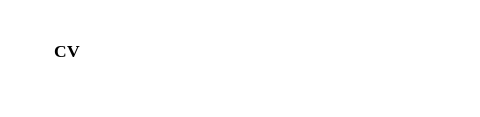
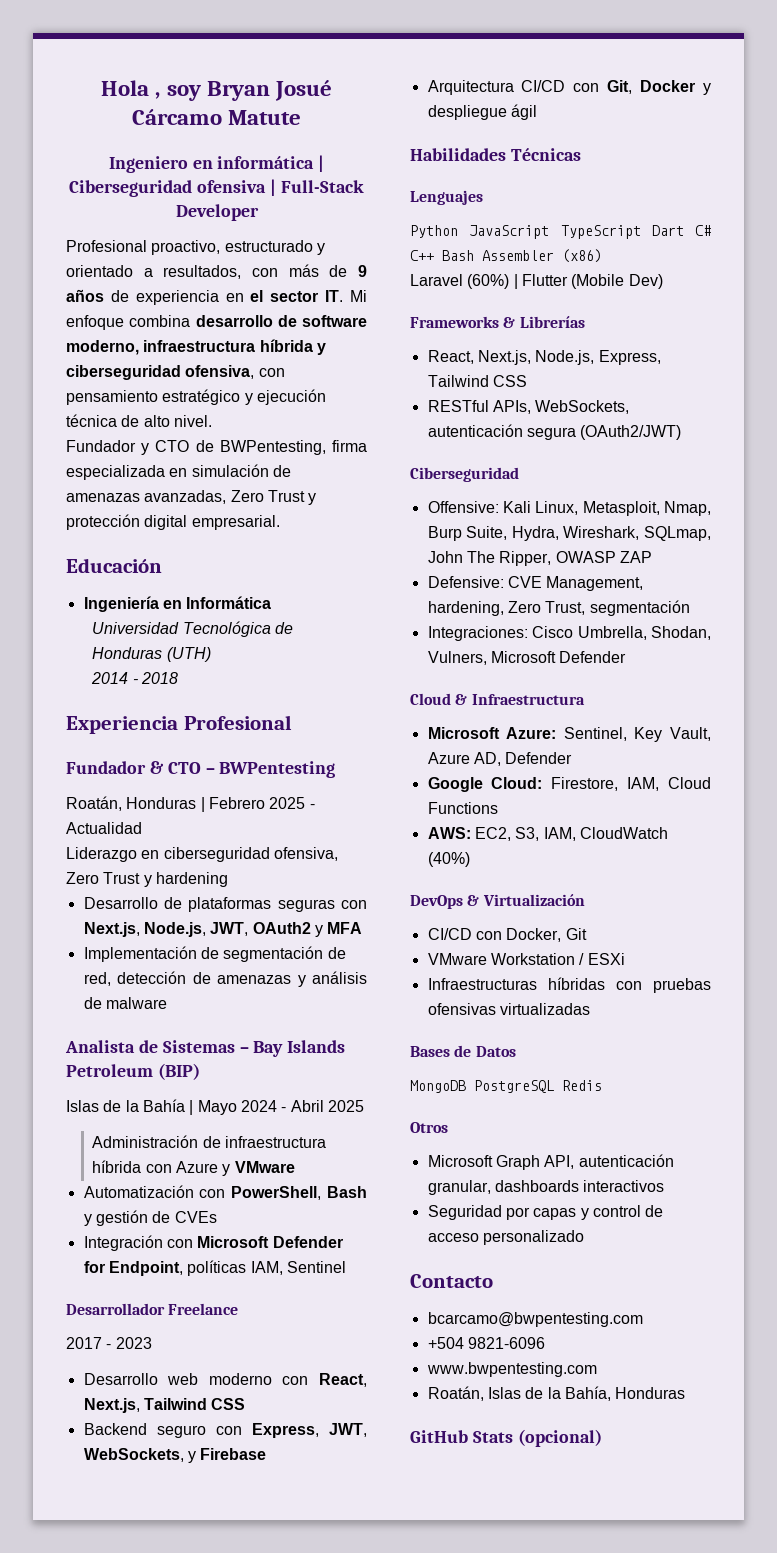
[54,46,80,57] CV -> [101,80,332,101] [131,109,302,125] [108,155,325,173] [69,179,364,197] [175,204,259,221] [66,240,325,255] [66,264,367,279] [66,289,367,305] [66,315,367,330] [66,339,326,355] [66,365,285,380] [66,389,326,405] [66,414,212,427] [66,440,367,455] [66,464,291,480] [66,490,317,505] [66,514,280,530] [66,558,162,573] [83,596,272,612] [92,621,293,637] [92,647,211,662] [91,672,178,684] [66,715,292,734] [66,761,336,778] [66,796,315,812] [66,822,142,834] [66,847,338,862] [66,872,228,887] [83,897,367,912] [83,922,363,937] [83,946,346,962] [83,971,367,987] [83,997,167,1009] [65,1040,346,1057] [66,1063,200,1080] [66,1099,364,1115] [92,1135,326,1148] [92,1160,295,1176] [83,1185,367,1200] [83,1210,217,1226] [83,1235,343,1251] [83,1260,346,1276] [66,1303,239,1315] [66,1337,152,1349] [83,1373,367,1387] [83,1398,246,1413] [83,1423,367,1438] [83,1448,267,1463] [427,80,711,95] [427,104,537,120] [410,148,581,161] [410,190,483,205] [410,225,711,239] [410,249,602,263] [410,274,663,289] [410,316,585,328] [427,350,661,365] [427,375,527,387] [427,400,630,414] [427,424,682,440] [410,467,519,482] [427,501,711,516] [427,526,711,541] [427,551,652,566] [427,576,644,591] [427,600,690,616] [427,626,711,641] [427,651,627,665] [410,693,585,705] [427,727,711,742] [427,752,573,766] [427,777,711,792] [427,802,498,814] [427,827,668,841] [427,852,470,867] [410,894,585,909] [427,928,587,942] [427,953,625,965] [427,977,711,993] [427,1003,590,1015] [410,1045,516,1057] [410,1080,602,1093] [410,1122,448,1133] [427,1154,674,1170] [427,1180,665,1195] [427,1205,664,1220] [427,1230,584,1245] [410,1274,493,1288] [427,1312,643,1327] [427,1337,545,1349] [426,1362,597,1377] [427,1386,686,1401] [410,1429,602,1447] Hola , soy Bryan Josué Cárcamo Matute // Ingeniero en informática | Ciberseguridad ofensiva | Full-Stack Developer // Profesional proactivo, estructurado y orientado a resultados, con más de 9 años de experiencia en el sector IT. Mi enfoque combina desarrollo de software moderno, infraestructura híbrida y ciberseguridad ofensiva, con pensamiento estratégico y ejecución técnica de alto nivel. // Fundador y CTO de BWPentesting, firma especializada en simulación de amenazas avanzadas, Zero Trust y protección digital empresarial. // Educación // Ingeniería en Informática // Universidad Tecnológica de Honduras (UTH) // 2014 - 2018 // Experiencia Profesional // Fundador & CTO – BWPentesting // Roatán, Honduras | Febrero 2025 - Actualidad // Liderazgo en ciberseguridad ofensiva, Zero Trust y hardening // Desarrollo de plataformas seguras con Next.js, Node.js, JWT, OAuth2 y MFA // Implementación de segmentación de red, detección de amenazas y análisis de malware // Analista de Sistemas – Bay Islands Petroleum (BIP) // Islas de la Bahía | Mayo 2024 - Abril 2025 // Administración de infraestructura híbrida con Azure y VMware // Automatización con PowerShell, Bash y gestión de CVEs // Integración con Microsoft Defender for Endpoint, políticas IAM, Sentinel // Desarrollador Freelance // 2017 - 2023 // Desarrollo web moderno con React, Next.js, Tailwind CSS // Backend seguro con Express, JWT, WebSockets, y Firebase // Arquitectura CI/CD con Git, Docker y despliegue ágil // Habilidades Técnicas // Lenguajes // Python JavaScript TypeScript Dart C# C++ Bash Assembler (x86) // Laravel (60%) | Flutter (Mobile Dev) // Frameworks & Librerías // React, Next.js, Node.js, Express, Tailwind CSS // RESTful APIs, WebSockets, autenticación segura (OAuth2/JWT) // Ciberseguridad // Offensive: Kali Linux, Metasploit, Nmap, Burp Suite, Hydra, Wireshark, SQLmap, John The Ripper, OWASP ZAP // Defensive: CVE Management, hardening, Zero Trust, segmentación // Integraciones: Cisco Umbrella, Shodan, Vulners, Microsoft Defender // Cloud & Infraestructura // Microsoft Azure: Sentinel, Key Vault, Azure AD, Defender // Google Cloud: Firestore, IAM, Cloud Functions // AWS: EC2, S3, IAM, CloudWatch (40%) // DevOps & Virtualización // CI/CD con Docker, Git // VMware Workstation / ESXi // Infraestructuras híbridas con pruebas ofensivas virtualizadas // Bases de Datos // MongoDB PostgreSQL Redis // Otros // Microsoft Graph API, autenticación granular, dashboards interactivos // Seguridad por capas y control de acceso personalizado // Contacto // bcarcamo@bwpentesting.com // +504 9821-6096 // www.bwpentesting.com // Roatán, Islas de la Bahía, Honduras // GitHub Stats (opcional)

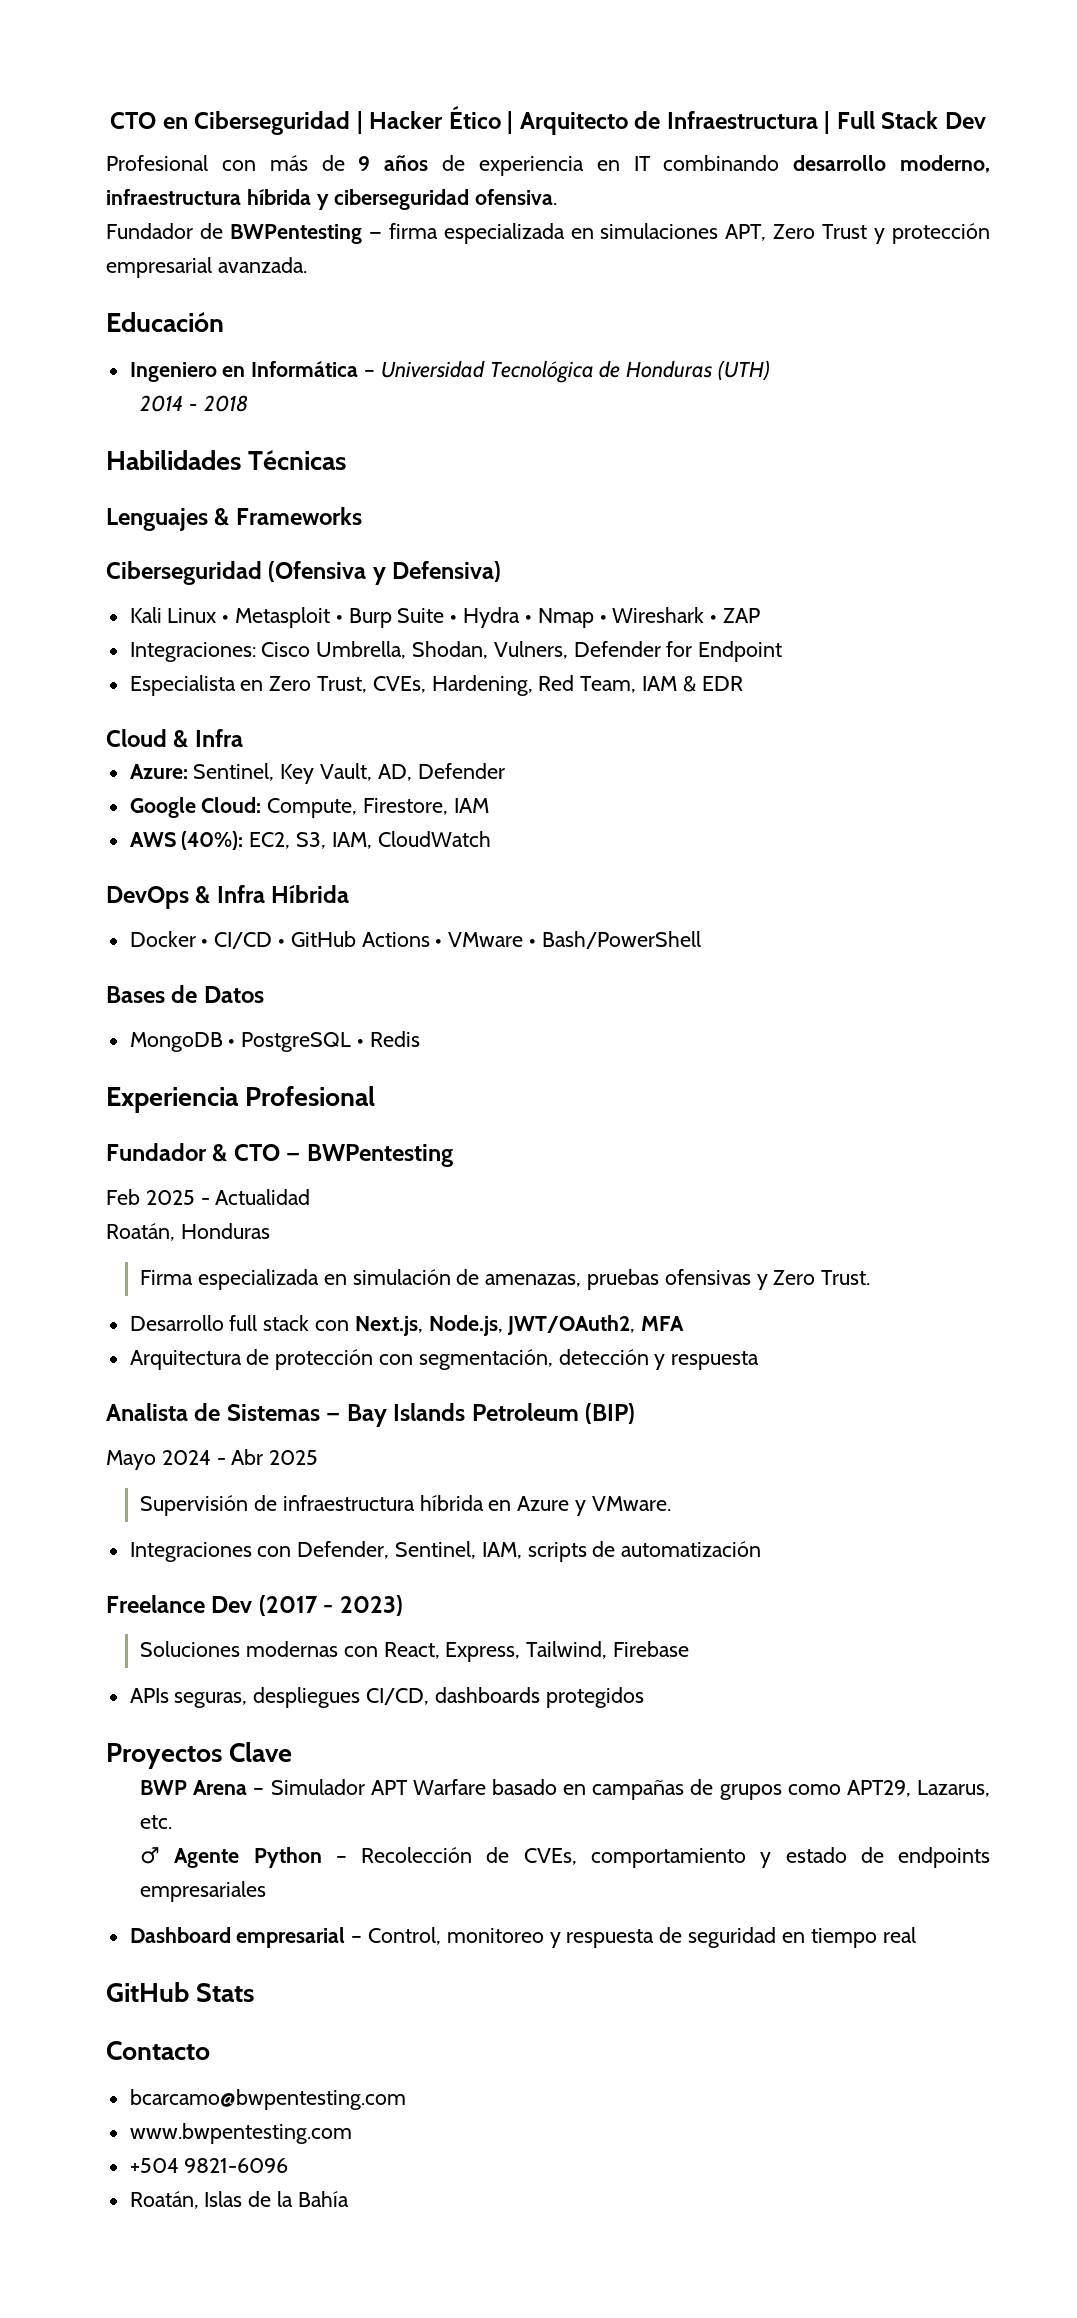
[101,80,332,101] [131,109,302,125] [108,155,325,173] [69,179,364,197] [175,204,259,221] [66,240,325,255] [66,265,242,279] Hola , soy Bryan Josué Cárcamo Matute // Ingeniero en informática | Ciberseguridad ofensiva | Full-Stack Developer // Profesional proactivo, estructurado y orientado a resultados, -> [110,106,986,135] [106,155,208,171] CTO en Ciberseguridad | Hacker Ético | Arquitecto de Infraestructura | Full Stack Dev // Profesional
[250,290,367,302] [66,315,367,330] el sector IT. Mi enfoque combina desarrollo de software -> [633,155,887,171] IT combinando desarrollo
[185,365,285,379] [66,389,326,405] [66,414,212,427] [66,440,367,455] [66,464,291,480] [66,490,227,504] ofensiva, con pensamiento estratégico y ejecución técnica de alto nivel. // Fundador y CTO de BWPentesting, firma especializada en simulación de amenazas avanzadas, -> [475,189,558,205] [106,223,767,244] ofensiva. // Fundador de BWPentesting — firma especializada en simulaciones APT,
[144,515,280,530] digital empresarial. -> [106,257,307,278] empresarial avanzada.
[83,596,159,612] Ingeniería -> [129,362,217,382] Ingeniero
(272, 602) // -> [364,370,376,377] –
(178, 678) none -> [106,450,347,470] [106,507,362,531] [106,561,502,585] [129,607,760,628] [129,641,783,662] [129,675,743,696] [106,729,243,748] [129,763,505,784] [129,797,489,818] [129,831,491,850] [106,885,350,909] [129,931,701,949] [106,985,264,1003] [129,1031,420,1052] // Habilidades Técnicas // Lenguajes & Frameworks // Ciberseguridad (Ofensiva y Defensiva) // Kali Linux • Metasploit • Burp Suite • Hydra • Nmap • Wireshark • ZAP // Integraciones: Cisco Umbrella, Shodan, Vulners, Defender for Endpoint // Especialista en Zero Trust, CVEs, Hardening, Red Team, IAM & EDR // Cloud & Infra // Azure: Sentinel, Key Vault, AD, Defender // Google Cloud: Compute, Firestore, IAM // AWS (40%): EC2, S3, IAM, CloudWatch // DevOps & Infra Híbrida // Docker • CI/CD • GitHub Actions • VMware • Bash/PowerShell // Bases de Datos // MongoDB • PostgreSQL • Redis
[205,768,215,774] – -> [286,1153,301,1161] —
[66,796,265,812] Roatán, Honduras | Febrero -> [106,1189,140,1205] Feb
[66,847,338,862] [66,872,228,887] [83,897,367,912] [83,922,363,937] [83,946,346,962] [83,971,367,987] [83,997,167,1009] Liderazgo en ciberseguridad ofensiva, Zero Trust y hardening // Desarrollo de plataformas seguras con Next.js, Node.js, JWT, OAuth2 y MFA // Implementación de segmentación de red, detección de amenazas y análisis de malware -> [106,1223,270,1241] [140,1269,871,1290] [129,1315,685,1336] [129,1349,760,1370] Roatán, Honduras // Firma especializada en simulación de amenazas, pruebas ofensivas y Zero Trust. // Desarrollo full stack con Next.js, Node.js, JWT/OAuth2, MFA // Arquitectura de protección con segmentación, detección y respuesta
[239,1047,249,1053] – -> [326,1413,341,1421] —
[66,1099,194,1115] Islas de la Bahía | -> (636, 1413) none
[290,1100,324,1112] Abril -> [231,1449,264,1465] Abr
[92,1135,199,1148] Administración -> [140,1495,249,1516] Supervisión
[145,1164,172,1173] con -> [488,1500,512,1511] en
[234,1161,295,1173] [83,1185,367,1200] [83,1210,217,1226] [83,1235,343,1251] [83,1260,346,1276] [66,1303,239,1315] [66,1337,152,1349] [83,1373,367,1387] [83,1398,246,1413] [83,1423,367,1438] [83,1448,267,1463] [427,80,711,95] [427,104,537,120] [410,148,581,161] [410,190,483,205] [410,225,711,239] [410,249,602,263] [410,274,663,289] [410,316,585,328] [427,350,661,365] [427,375,527,387] [427,400,630,414] [427,424,682,440] [410,467,519,482] [427,501,711,516] [427,526,711,541] [427,551,652,566] [427,576,644,591] [427,600,690,616] [427,626,711,641] [427,651,627,665] [410,693,585,705] [427,727,711,742] [427,752,573,766] [427,777,711,792] [427,802,498,814] [427,827,668,841] [427,852,470,867] [410,894,585,909] [427,928,587,942] [427,953,625,965] [427,977,711,993] [427,1003,590,1015] [410,1045,516,1057] [410,1080,602,1093] [410,1122,448,1133] [427,1154,674,1170] [427,1180,665,1195] [427,1205,664,1220] [427,1230,584,1245] VMware // Automatización con PowerShell, Bash y gestión de CVEs // Integración con Microsoft Defender for Endpoint, políticas IAM, Sentinel // Desarrollador Freelance // 2017 - 2023 // Desarrollo web moderno con React, Next.js, Tailwind CSS // Backend seguro con Express, JWT, WebSockets, y Firebase // Arquitectura CI/CD con Git, Docker y despliegue ágil // Habilidades Técnicas // Lenguajes // Python JavaScript TypeScript Dart C# C++ Bash Assembler (x86) // Laravel (60%) | Flutter (Mobile Dev) // Frameworks & Librerías // React, Next.js, Node.js, Express, Tailwind CSS // RESTful APIs, WebSockets, autenticación segura (OAuth2/JWT) // Ciberseguridad // Offensive: Kali Linux, Metasploit, Nmap, Burp Suite, Hydra, Wireshark, SQLmap, John The Ripper, OWASP ZAP // Defensive: CVE Management, hardening, Zero Trust, segmentación // Integraciones: Cisco Umbrella, Shodan, Vulners, Microsoft Defender // Cloud & Infraestructura // Microsoft Azure: Sentinel, Key Vault, Azure AD, Defender // Google Cloud: Firestore, IAM, Cloud Functions // AWS: EC2, S3, IAM, CloudWatch (40%) // DevOps & Virtualización // CI/CD con Docker, Git // VMware Workstation / ESXi // Infraestructuras híbridas con pruebas ofensivas virtualizadas // Bases de Datos // MongoDB PostgreSQL Redis // Otros // Microsoft Graph API, autenticación granular, dashboards interactivos // Seguridad por capas y control de acceso personalizado -> [591,1496,671,1511] [129,1541,762,1562] [106,1595,403,1616] [140,1641,690,1662] [129,1687,644,1708] [106,1742,293,1769] [140,1779,990,1800] [140,1815,173,1829] [140,1847,991,1868] [140,1881,267,1902] [129,1927,916,1948] [106,1982,255,2002] VMware. // Integraciones con Defender, Sentinel, IAM, scripts de automatización // Freelance Dev (2017 - 2023) // Soluciones modernas con React, Express, Tailwind, Firebase // APIs seguras, despliegues CI/CD, dashboards protegidos // Proyectos Clave // BWP Arena – Simulador APT Warfare basado en campañas de grupos como APT29, Lazarus, etc. // ♂ Agente Python – Recolección de CVEs, comportamiento y estado de endpoints empresariales // Dashboard empresarial – Control, monitoreo y respuesta de seguridad en tiempo real // GitHub Stats
(643, 1319) none -> [129,2123,352,2144] // www.bwpentesting.com
[426,1362,597,1377] // www.bwpentesting.com -> (289, 2165) none
[564,1386,686,1401] [410,1429,602,1447] Bahía, Honduras // GitHub Stats (opcional) -> [297,2191,349,2207] Bahía

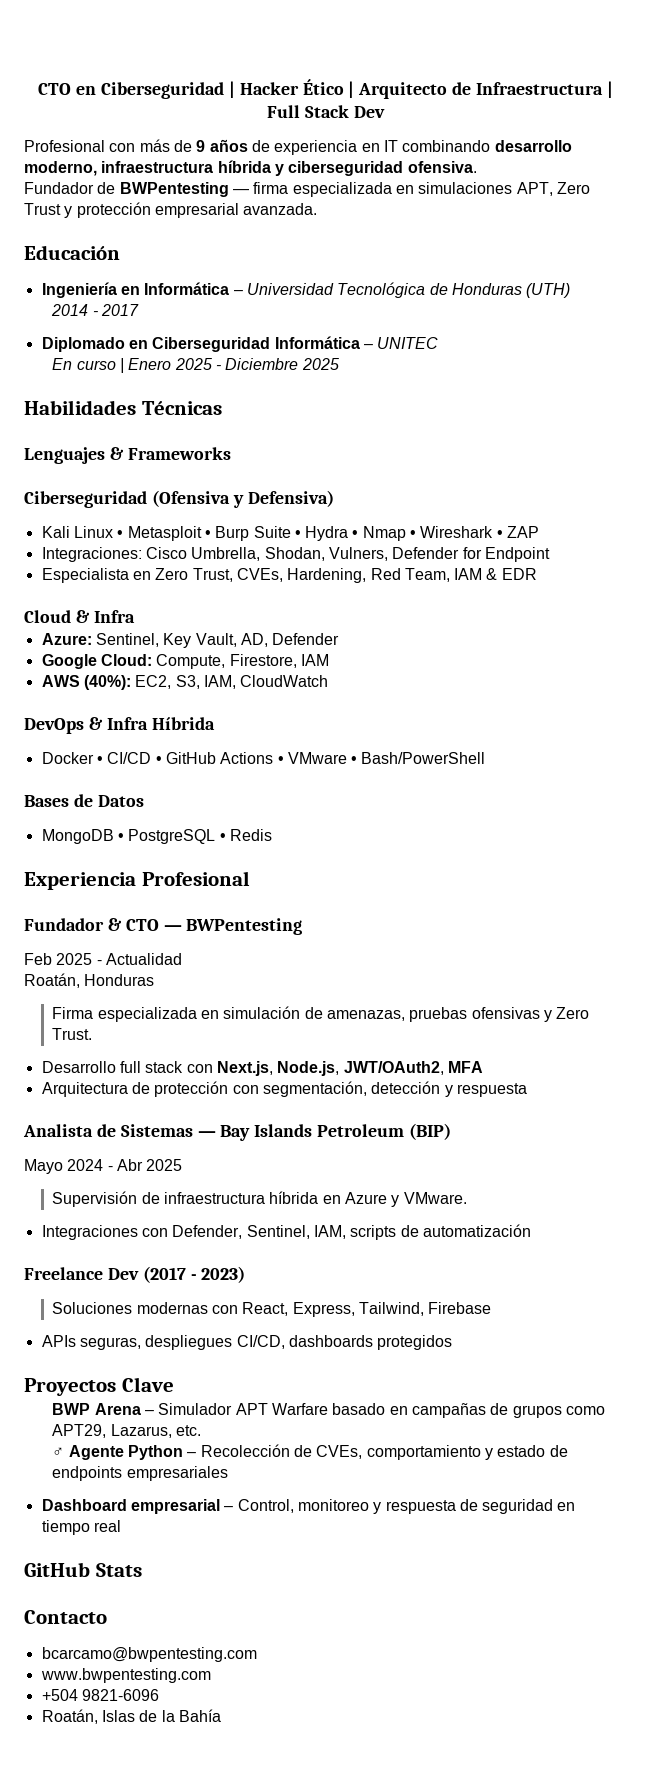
[129,362,217,382] Ingeniero -> [41,282,117,298] Ingeniería
[203,395,248,412] 2018 -> [101,304,140,316] [41,336,439,352] [52,358,339,373] 2017 // Diplomado en Ciberseguridad Informática – UNITEC // En curso | Enero 2025 - Diciembre 2025

